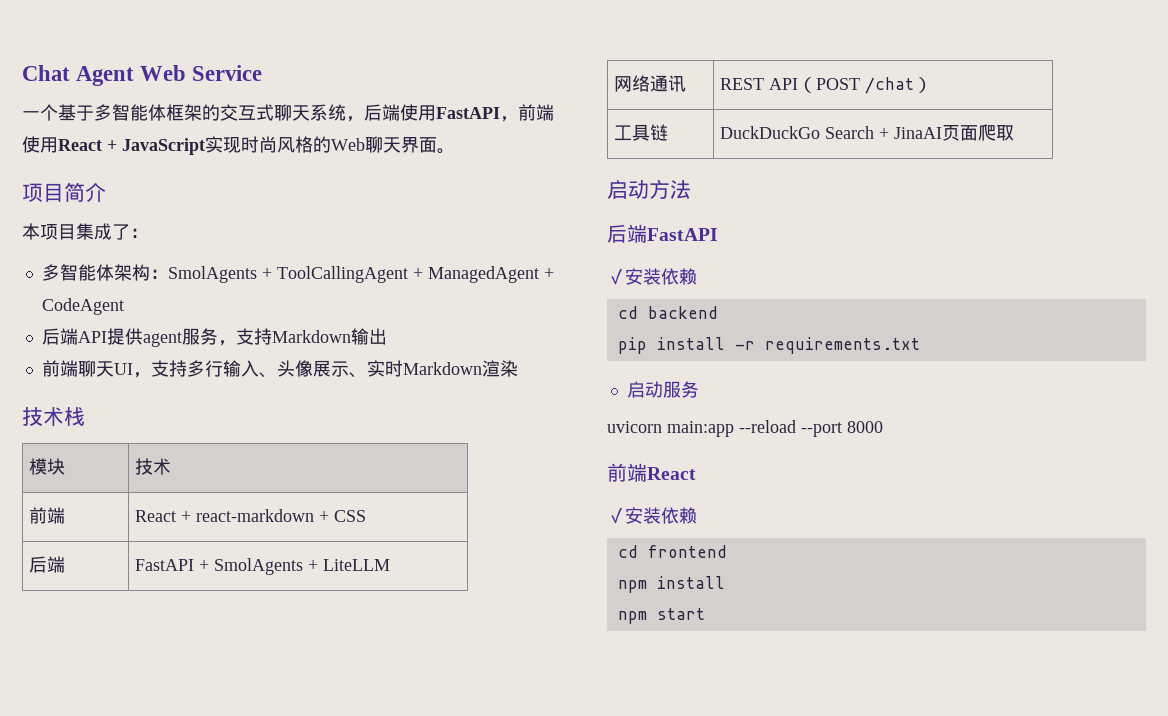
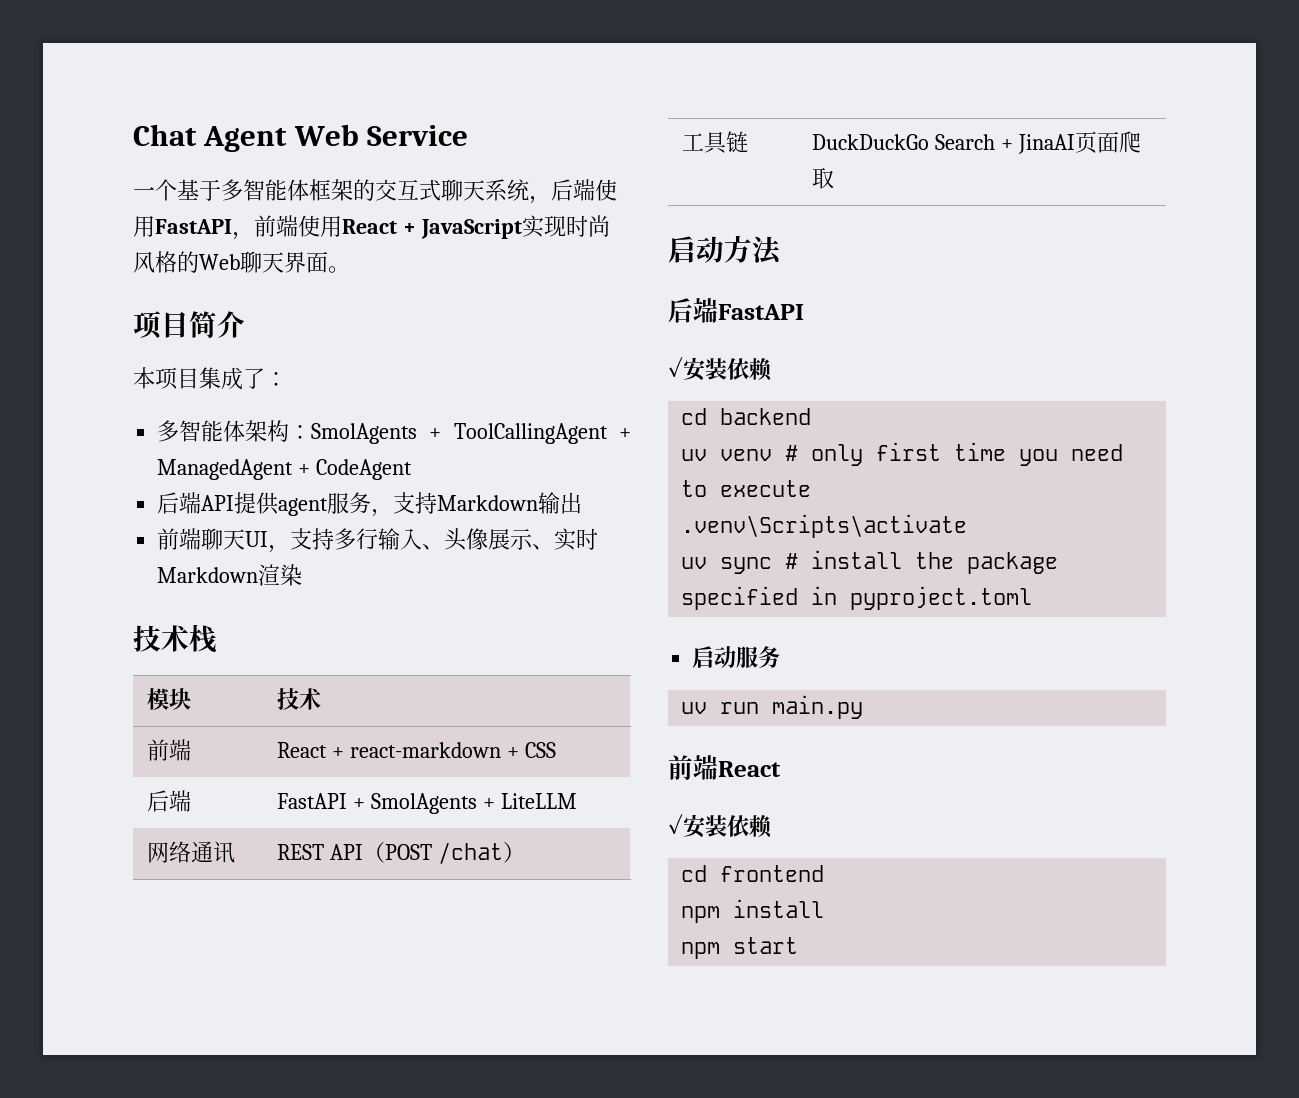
[617,337,920,354] [626,381,699,398] [607,420,883,437] pip install -r requirements.txt // 启动服务 // uvicorn main:app --reload --port 8000 -> [681,442,1124,466] [681,480,812,497] [681,514,968,538] [681,550,1059,574] [681,586,1033,610] [692,646,781,668] [681,695,864,719] uv venv # only first time you need to execute // .venv\Scripts\activate // uv sync # install the package specified in pyproject.toml // 启动服务 // uv run main.py

